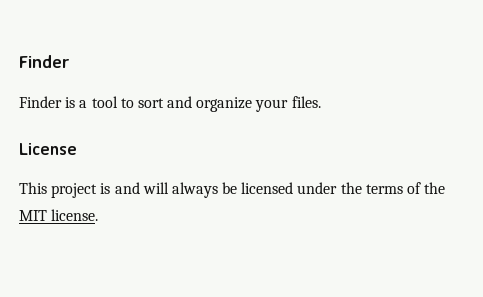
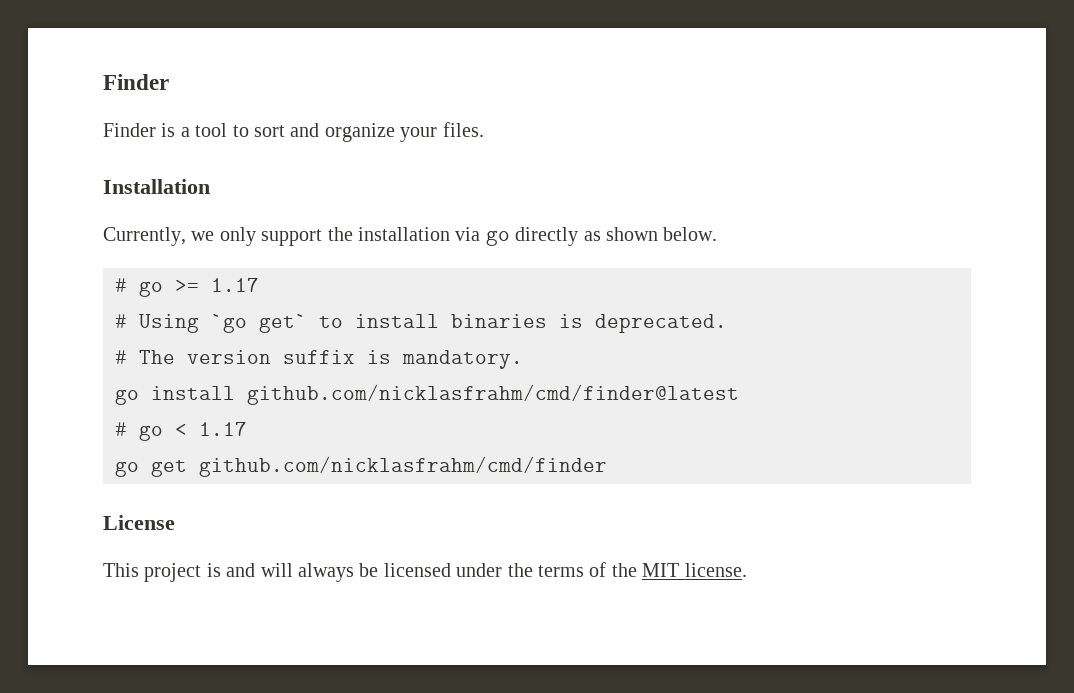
(321, 102) none -> [103,179,210,194] [103,227,718,246] [115,278,259,297] [115,314,727,333] [115,350,523,369] [115,384,739,405] [115,422,247,441] [115,456,607,477] // Installation // Currently, we only support the installation via go directly as shown below. // # go >= 1.17 // # Using `go get` to install binaries is deprecated. // # The version suffix is mandatory. // go install github.com/nicklasfrahm/cmd/finder@latest // # go < 1.17 // go get github.com/nicklasfrahm/cmd/finder

